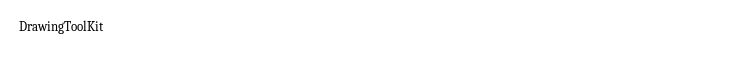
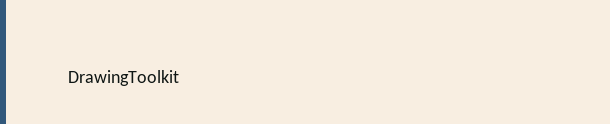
[19,20,104,34] DrawingToolKit -> [68,70,179,86] DrawingToolkit

